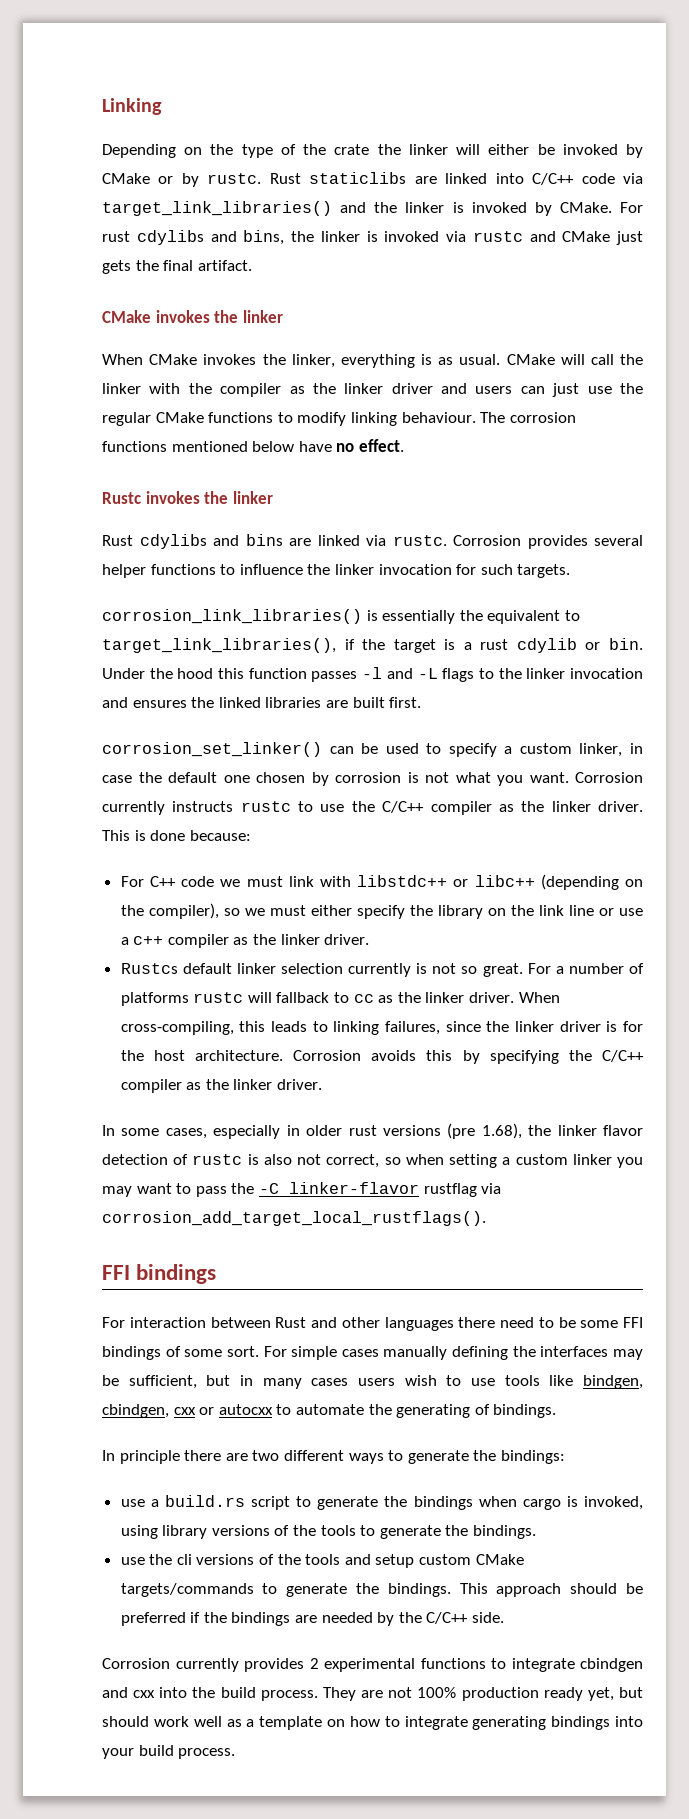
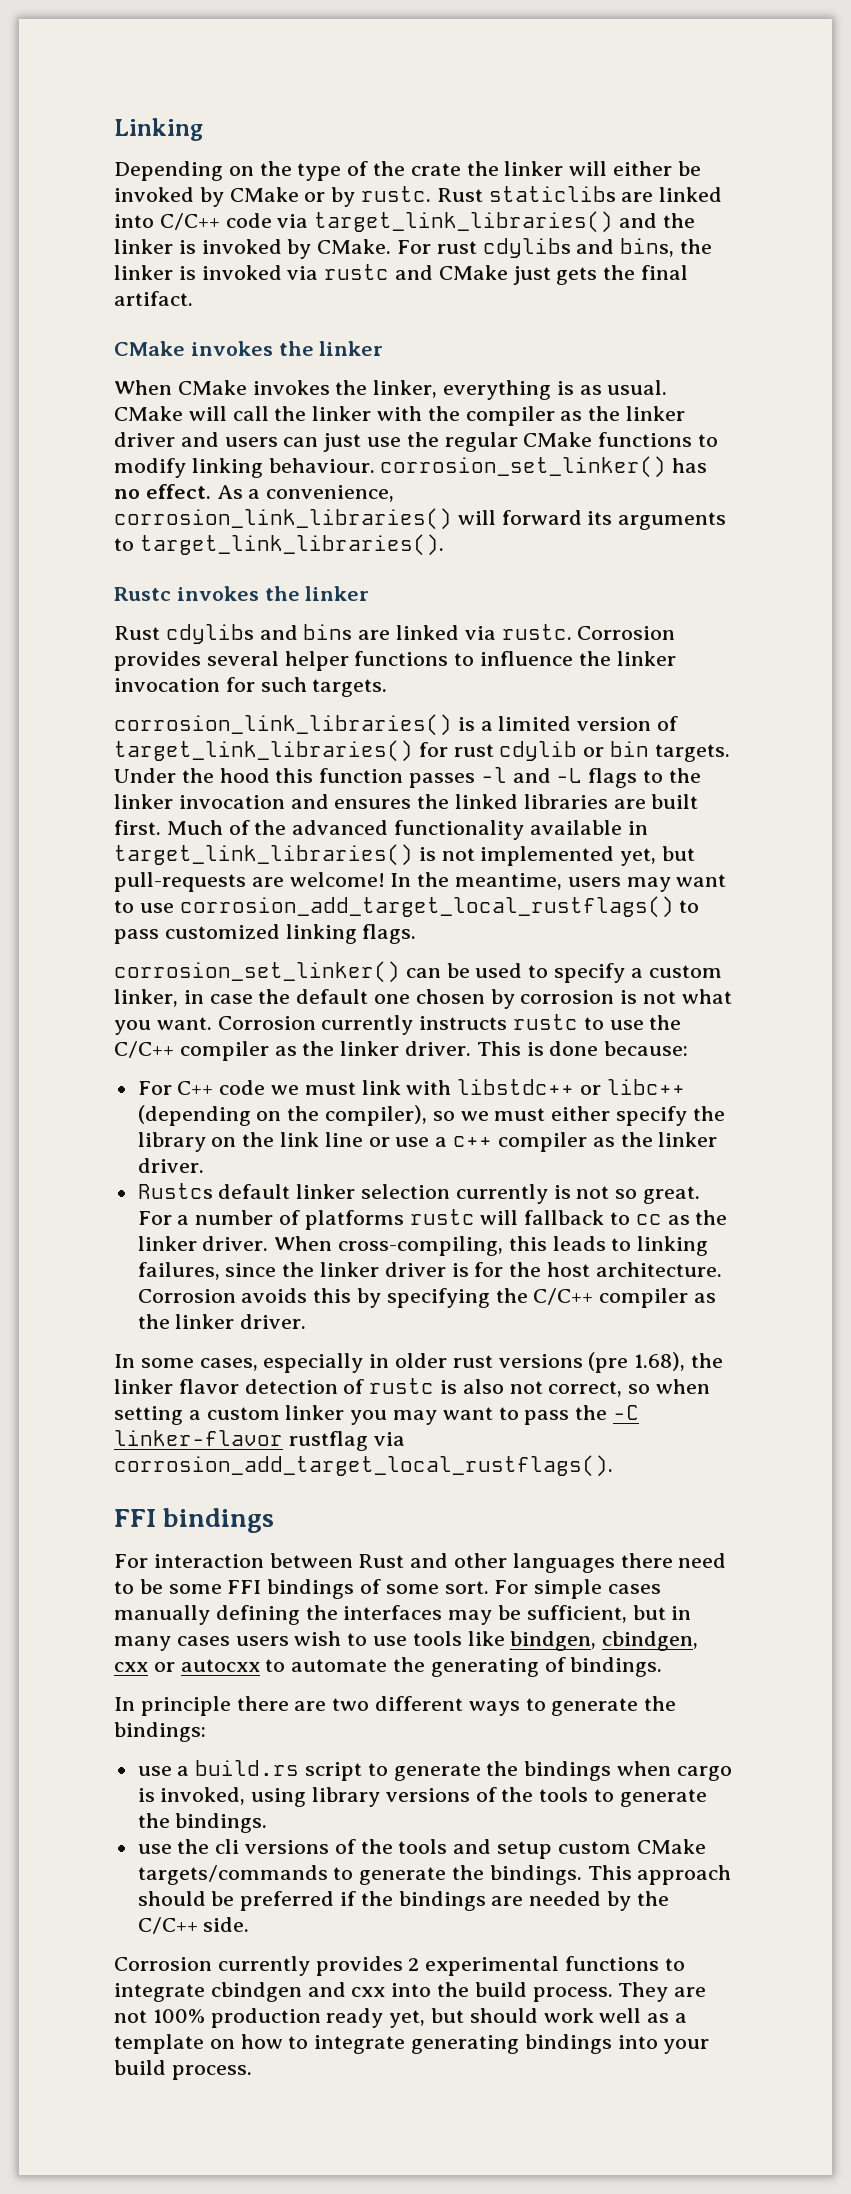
[480,412,576,423] [102,439,404,452] The corrosion functions mentioned below have no effect. -> [380,456,708,478] [114,484,395,502] [114,508,727,530] [114,534,444,556] corrosion_set_linker() has no effect. As a convenience, corrosion_link_libraries() will forward its arguments to target_link_libraries().
[382,610,580,624] [102,638,472,653] essentially the equivalent to target_link_libraries(), if the target is a -> [480,716,679,731] [114,740,448,762] a limited version of target_link_libraries() for
[608,638,643,650] bin. -> [610,741,730,762] bin targets.
(422, 702) none -> [166,820,648,840] [114,844,696,866] [114,872,727,892] [114,896,700,918] [114,924,417,944] Much of the advanced functionality available in target_link_libraries() is not implemented yet, but pull-requests are welcome! In the meantime, users may want to use corrosion_add_target_local_rustflags() to pass customized linking flags.

